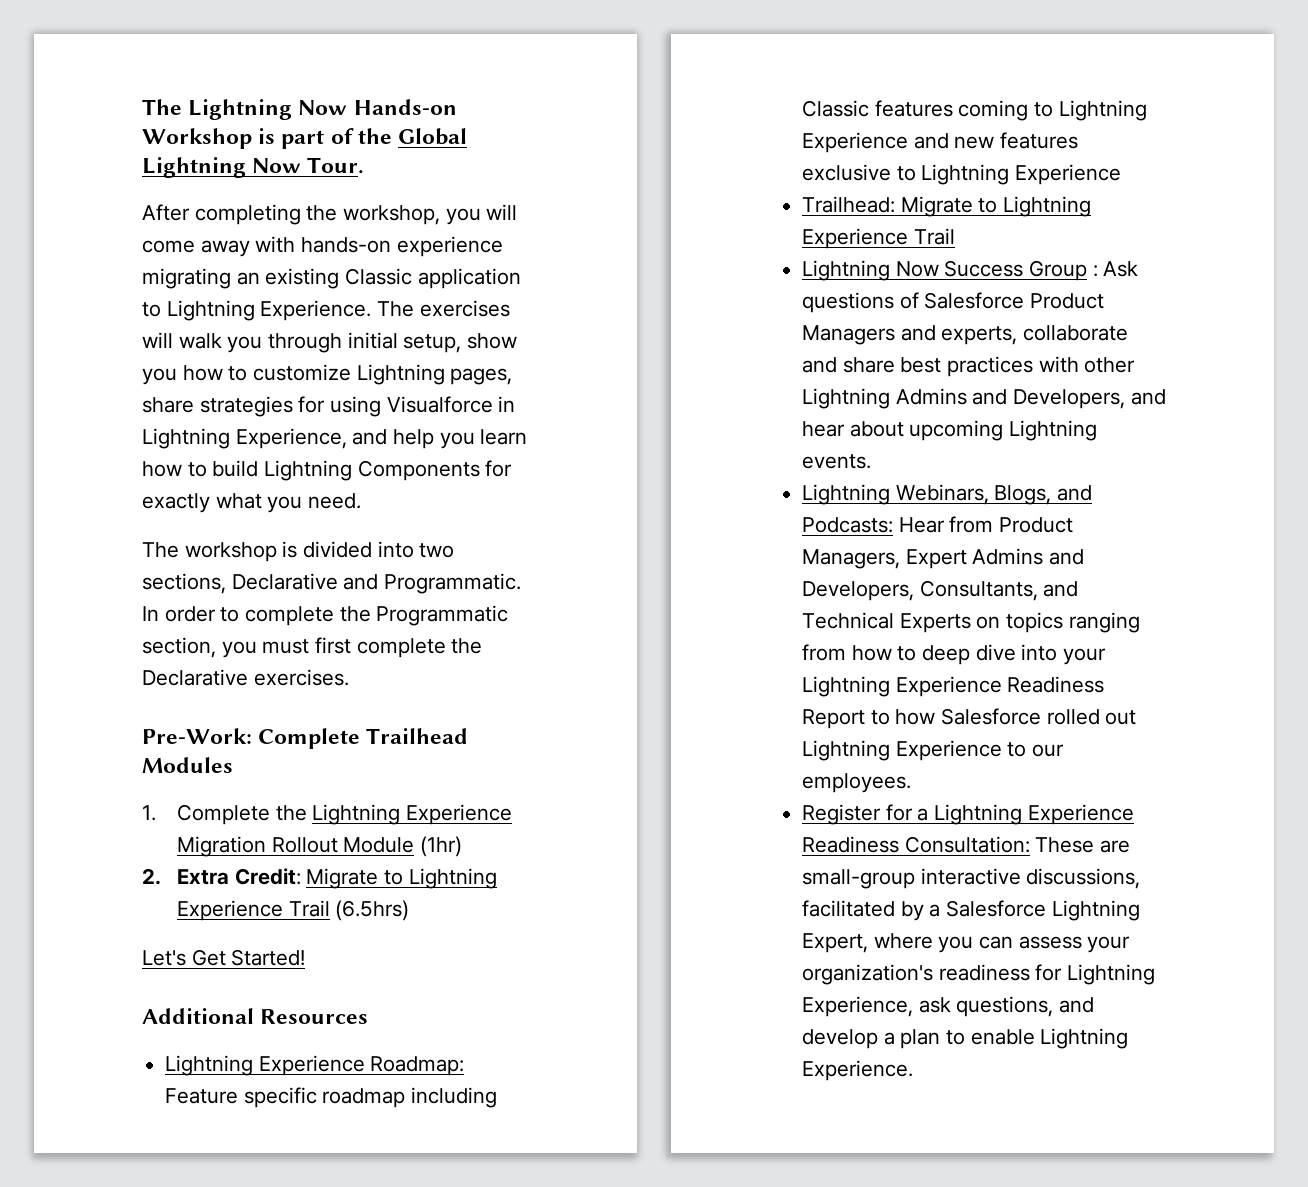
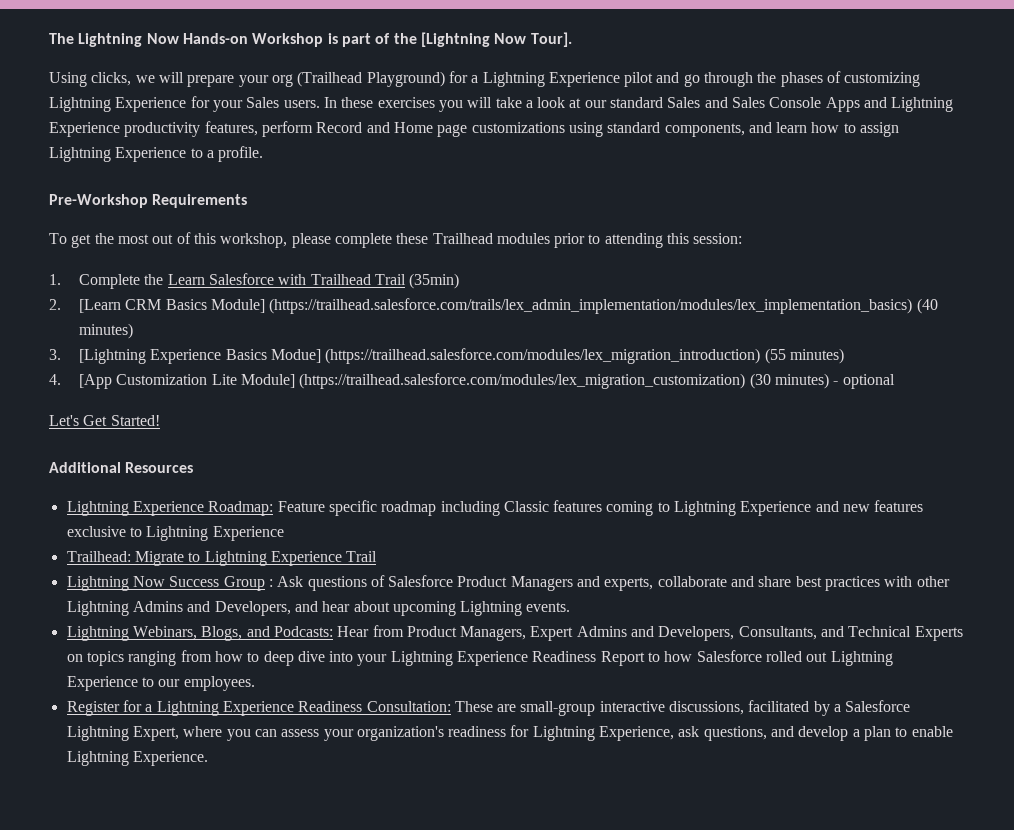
[398,128,468,145] [142,157,365,178] [142,204,518,225] [142,236,503,257] [142,268,521,289] [142,300,510,321] [142,332,518,353] [142,364,513,385] [142,396,516,417] [142,428,528,449] [142,460,513,481] [142,493,362,513] [142,541,455,562] [142,573,522,594] [142,605,509,626] [142,637,483,658] [142,669,349,686] [142,728,469,749] [142,757,233,773] [142,804,513,825] [177,836,463,857] [142,868,497,889] [177,900,410,921] Global Lightning Now Tour. // After completing the workshop, you will come away with hands-on experience migrating an existing Classic application to Lightning Experience. The exercises will walk you through initial setup, show you how to customize Lightning pages, share strategies for using Visualforce in Lightning Experience, and help you learn how to build Lightning Components for exactly what you need. // The workshop is divided into two sections, Declarative and Programmatic. In order to complete the Programmatic section, you must first complete the Declarative exercises. // Pre-Work: Complete Trailhead Modules // 1. Complete the Lightning Experience Migration Rollout Module (1hr) // 2. Extra Credit: Migrate to Lightning Experience Trail (6.5hrs) -> [420,32,572,47] [49,71,921,87] [49,96,954,112] [49,121,900,137] [49,146,264,162] [49,194,248,208] [49,232,743,248] [49,273,460,289] [49,298,938,314] [79,323,134,339] [49,348,844,364] [49,373,895,389] [Lightning Now Tour]. // Using clicks, we will prepare your org (Trailhead Playground) for a Lightning Experience pilot and go through the phases of customizing Lightning Experience for your Sales users. In these exercises you will take a look at our standard Sales and Sales Console Apps and Lightning Experience productivity features, perform Record and Home page customizations using standard components, and learn how to assign Lightning Experience to a profile. // Pre-Workshop Requirements // To get the most out of this workshop, please complete these Trailhead modules prior to attending this session: // 1. Complete the Learn Salesforce with Trailhead Trail (35min) // 2. [Learn CRM Basics Module] (https://trailhead.salesforce.com/trails/lex_admin_implementation/modules/lex_implementation_basics) (40 minutes) // 3. [Lightning Experience Basics Modue] (https://trailhead.salesforce.com/modules/lex_migration_introduction) (55 minutes) // 4. [App Customization Lite Module] (https://trailhead.salesforce.com/modules/lex_migration_customization) (30 minutes) - optional

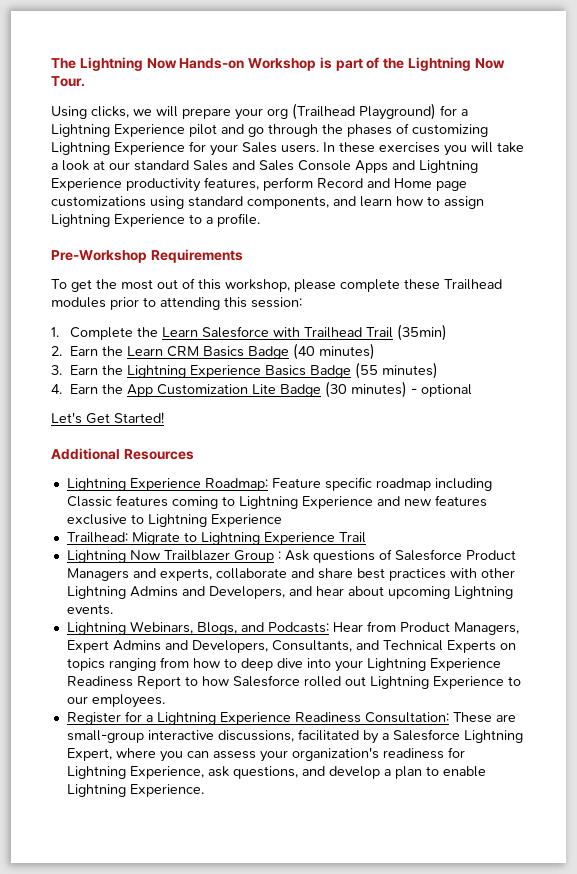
[420,32,572,47] [Lightning Now Tour]. -> [408,57,505,71] [51,76,85,87] Lightning Now Tour.
[79,298,938,314] [79,323,134,339] [49,348,844,364] [49,373,746,389] [Learn CRM Basics Module] (https://trailhead.salesforce.com/trails/lex_admin_implementation/modules/lex_implementation_basics) (40 minutes) // 3. [Lightning Experience Basics Modue] (https://trailhead.salesforce.com/modules/lex_migration_introduction) (55 minutes) // 4. [App Customization Lite Module] (https://trailhead.salesforce.com/modules/lex_migration_customization) -> [70,343,376,360] [51,362,439,379] [51,384,322,397] Earn the Learn CRM Basics Badge (40 minutes) // 3. Earn the Lightning Experience Basics Badge (55 minutes) // 4. Earn the App Customization Lite Badge
[169,576,220,587] Success -> [163,550,230,561] Trailblazer

